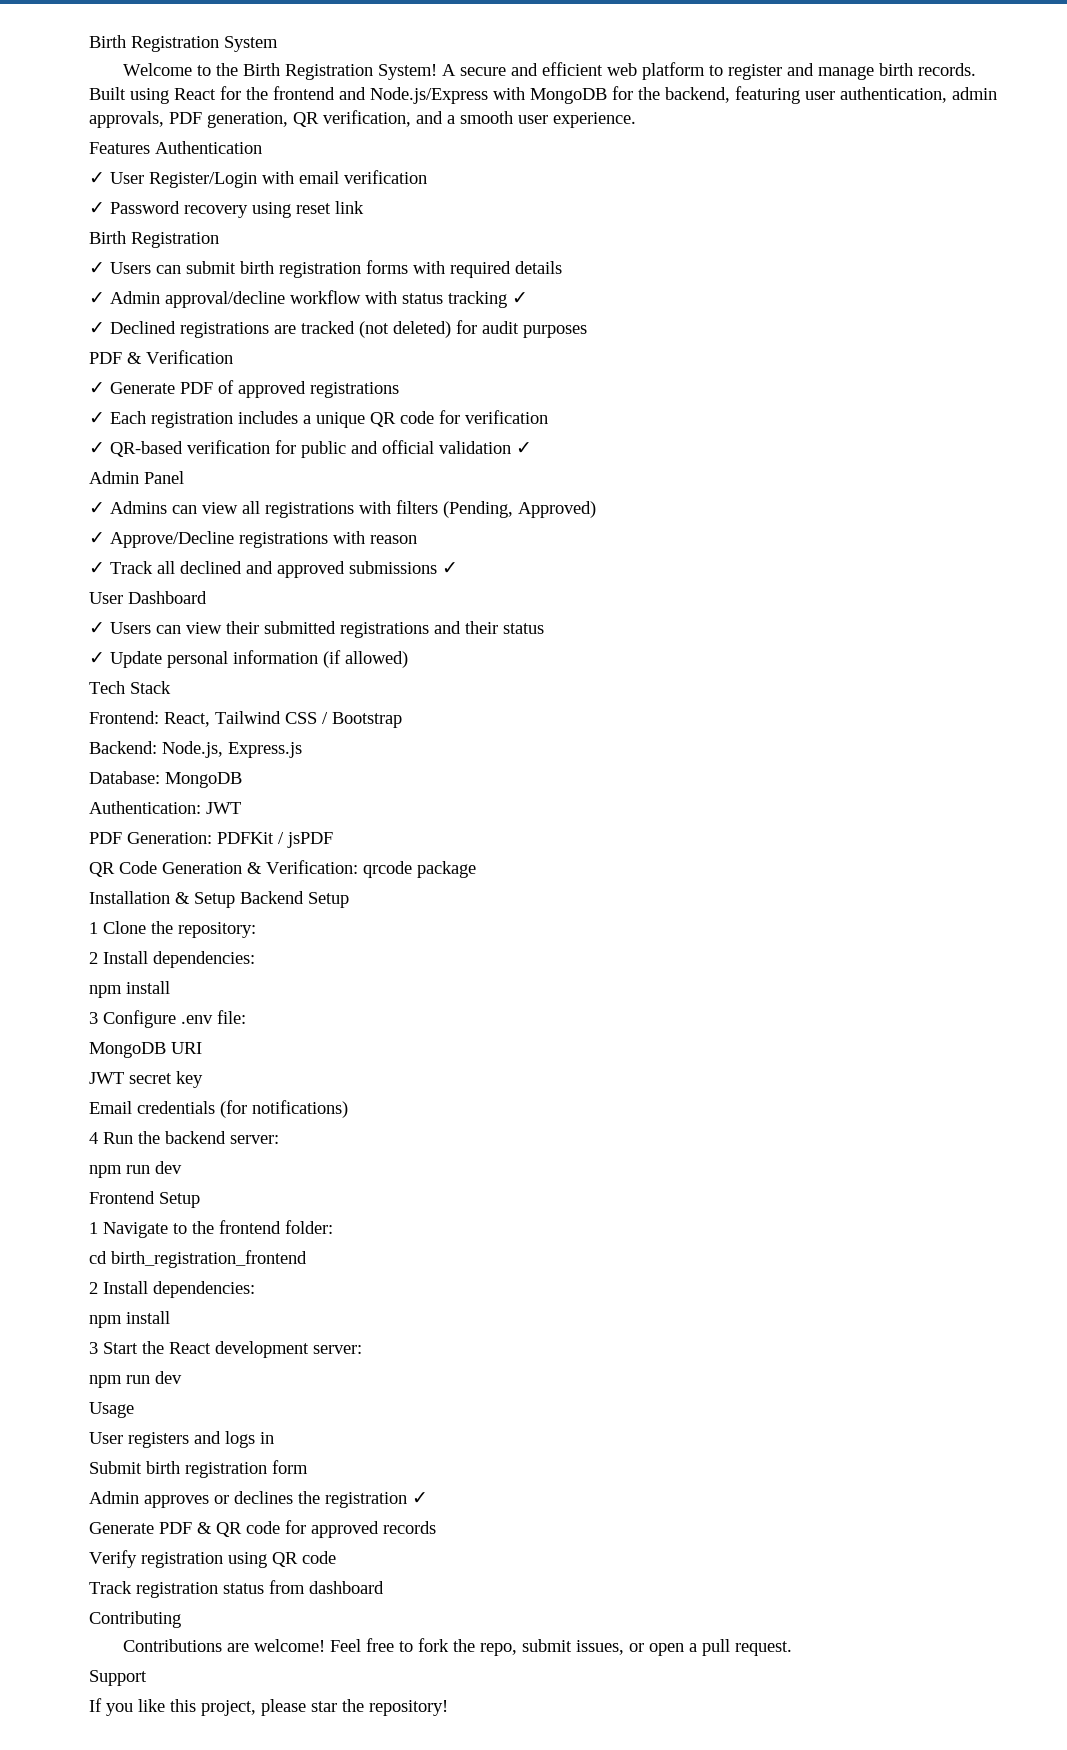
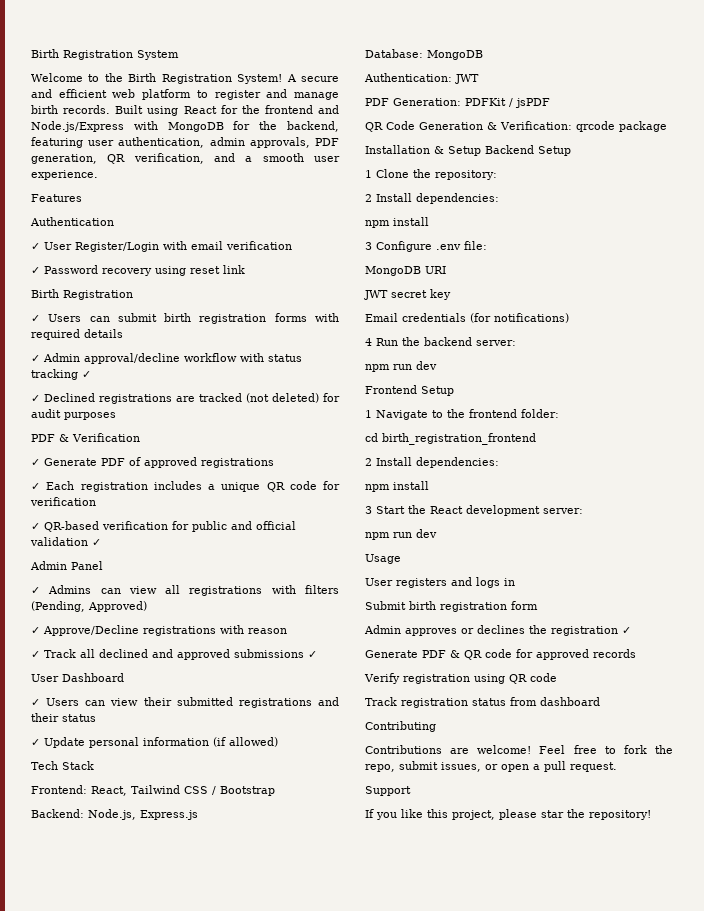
(150, 148) none -> (82, 198) //

